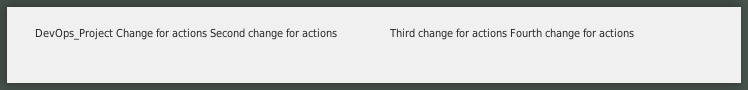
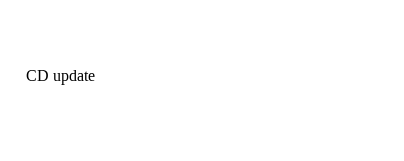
[35,28,634,40] DevOps_Project Change for actions Second change for actions Third change for actions Fourth change for actions -> [26,70,96,85] CD update

